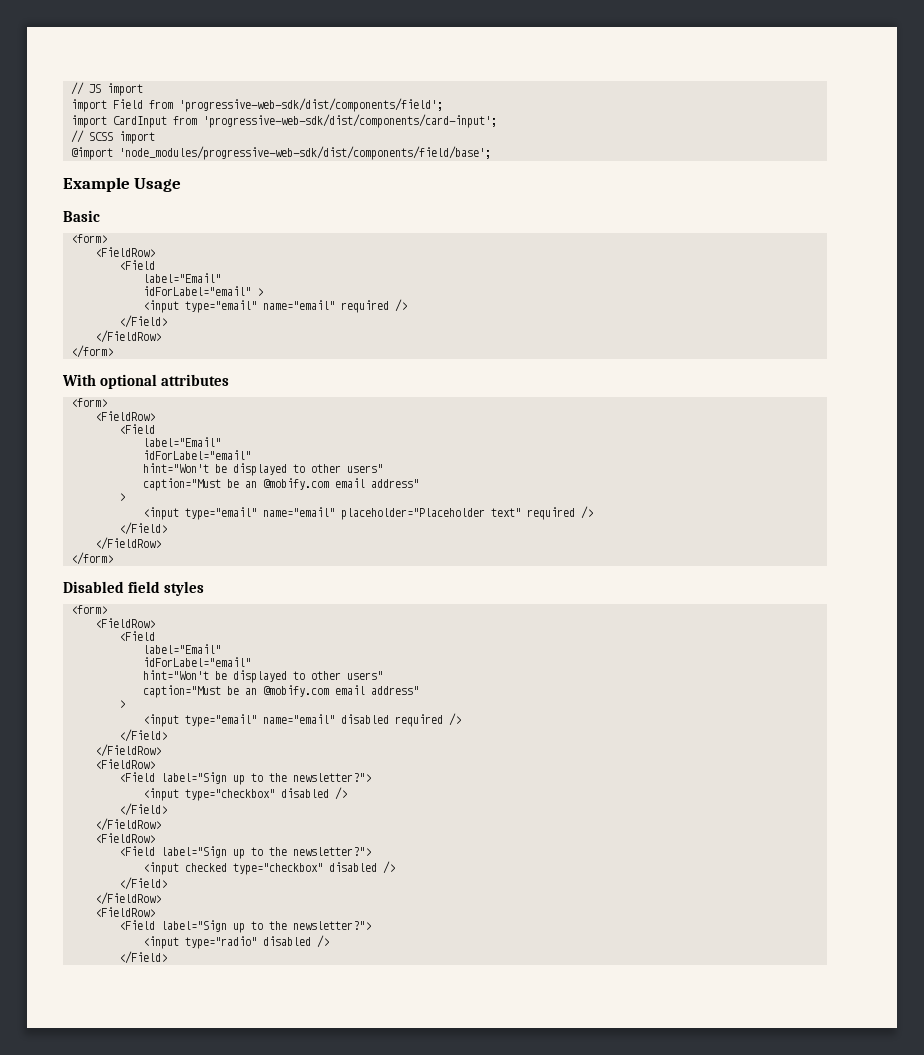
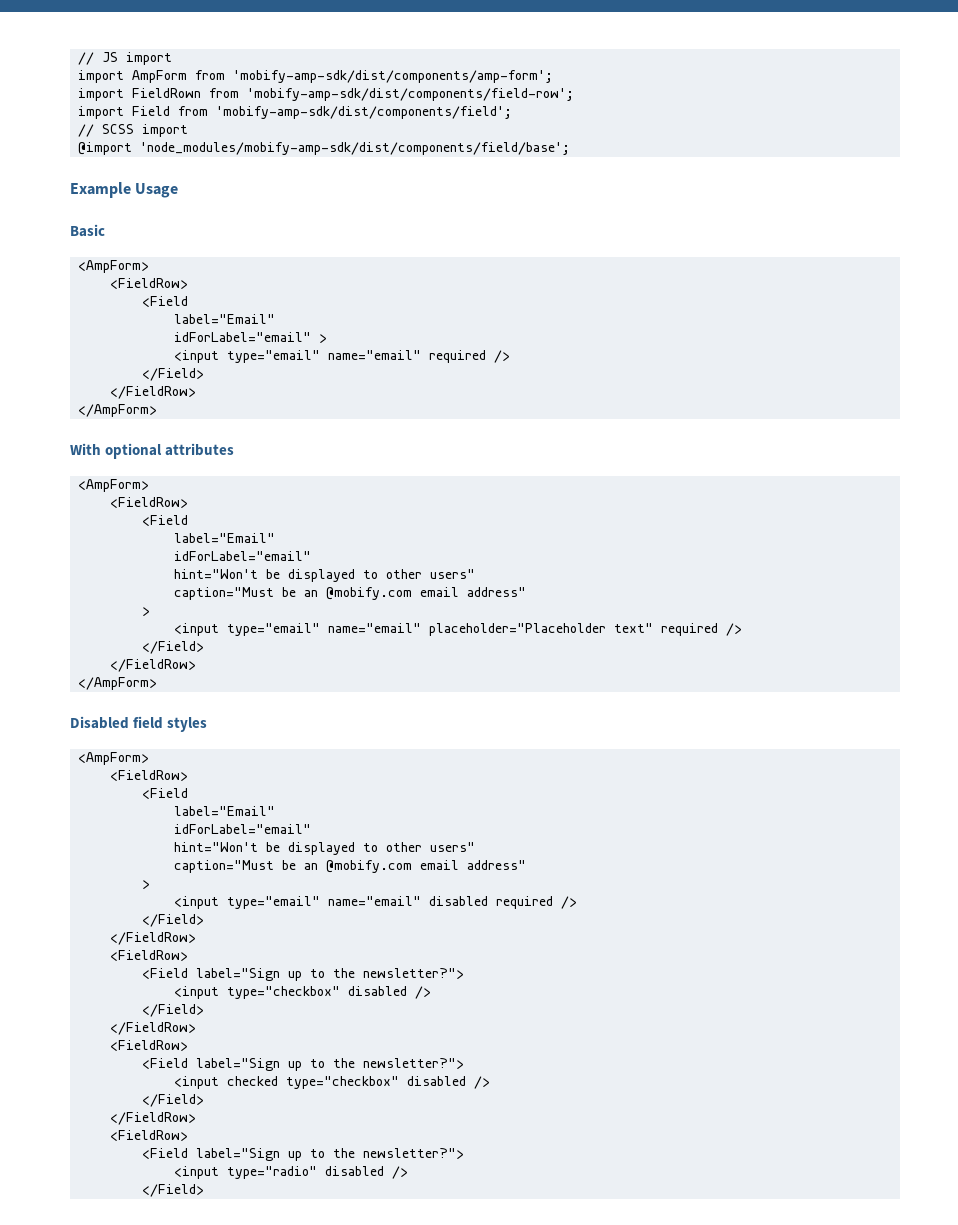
[112,98,443,112] [70,114,497,128] Field from 'progressive-web-sdk/dist/components/field'; // import CardInput from 'progressive-web-sdk/dist/components/card-input'; -> [132,70,554,83] [78,88,575,101] [78,106,513,119] AmpForm from 'mobify-amp-sdk/dist/components/amp-form'; // import FieldRown from 'mobify-amp-sdk/dist/components/field-row'; // import Field from 'mobify-amp-sdk/dist/components/field';
[118,146,491,160] 'node_modules/progressive-web-sdk/dist/components/field/base'; -> [140,142,571,155] 'node_modules/mobify-amp-sdk/dist/components/field/base';
[70,234,107,243] <form> -> [78,260,150,273] <AmpForm>
[70,345,113,358] </form> -> [78,404,158,417] </AmpForm>
[70,398,107,407] <form> -> [78,479,150,492] <AmpForm>
[70,552,113,565] </form> -> [78,677,158,690] </AmpForm>
[70,605,107,614] <form> -> [78,752,150,765] <AmpForm>

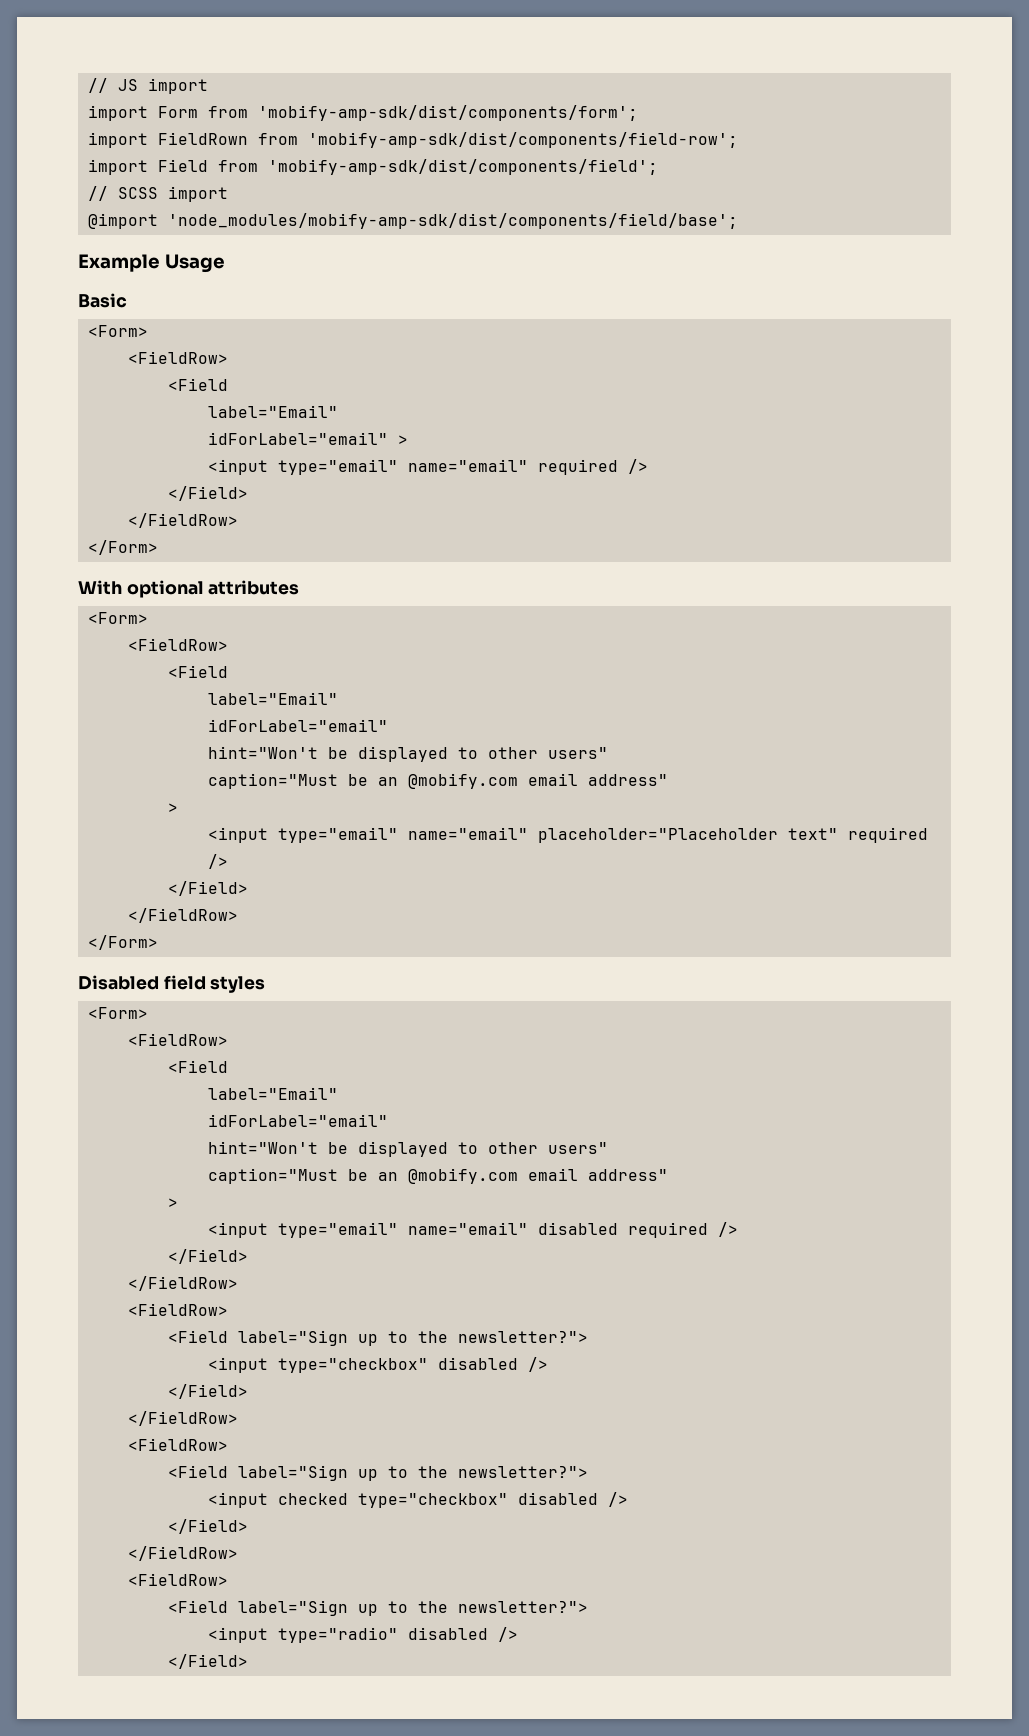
[132,70,554,83] AmpForm from 'mobify-amp-sdk/dist/components/amp-form'; -> [157,105,638,121] Form from 'mobify-amp-sdk/dist/components/form';
[78,260,150,273] <AmpForm> -> [87,325,148,337] <Form>
[78,404,158,417] </AmpForm> -> [87,540,158,555] </Form>
[78,479,150,492] <AmpForm> -> [87,612,148,624] <Form>
[78,677,158,690] </AmpForm> -> [87,935,158,950] </Form>
[78,752,150,765] <AmpForm> -> [87,1007,148,1019] <Form>

